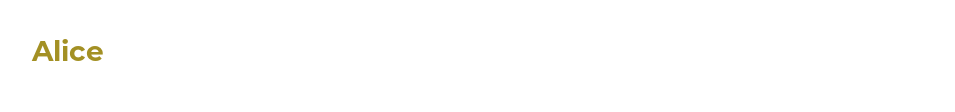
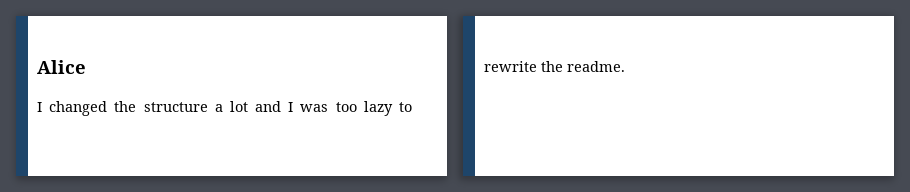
(104, 50) none -> [37,101,413,116] [484,61,625,72] // I changed the structure a lot and I was too lazy to rewrite the readme.

